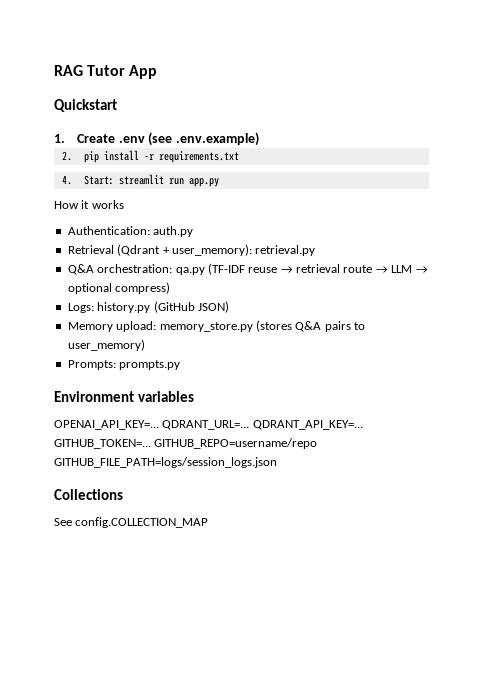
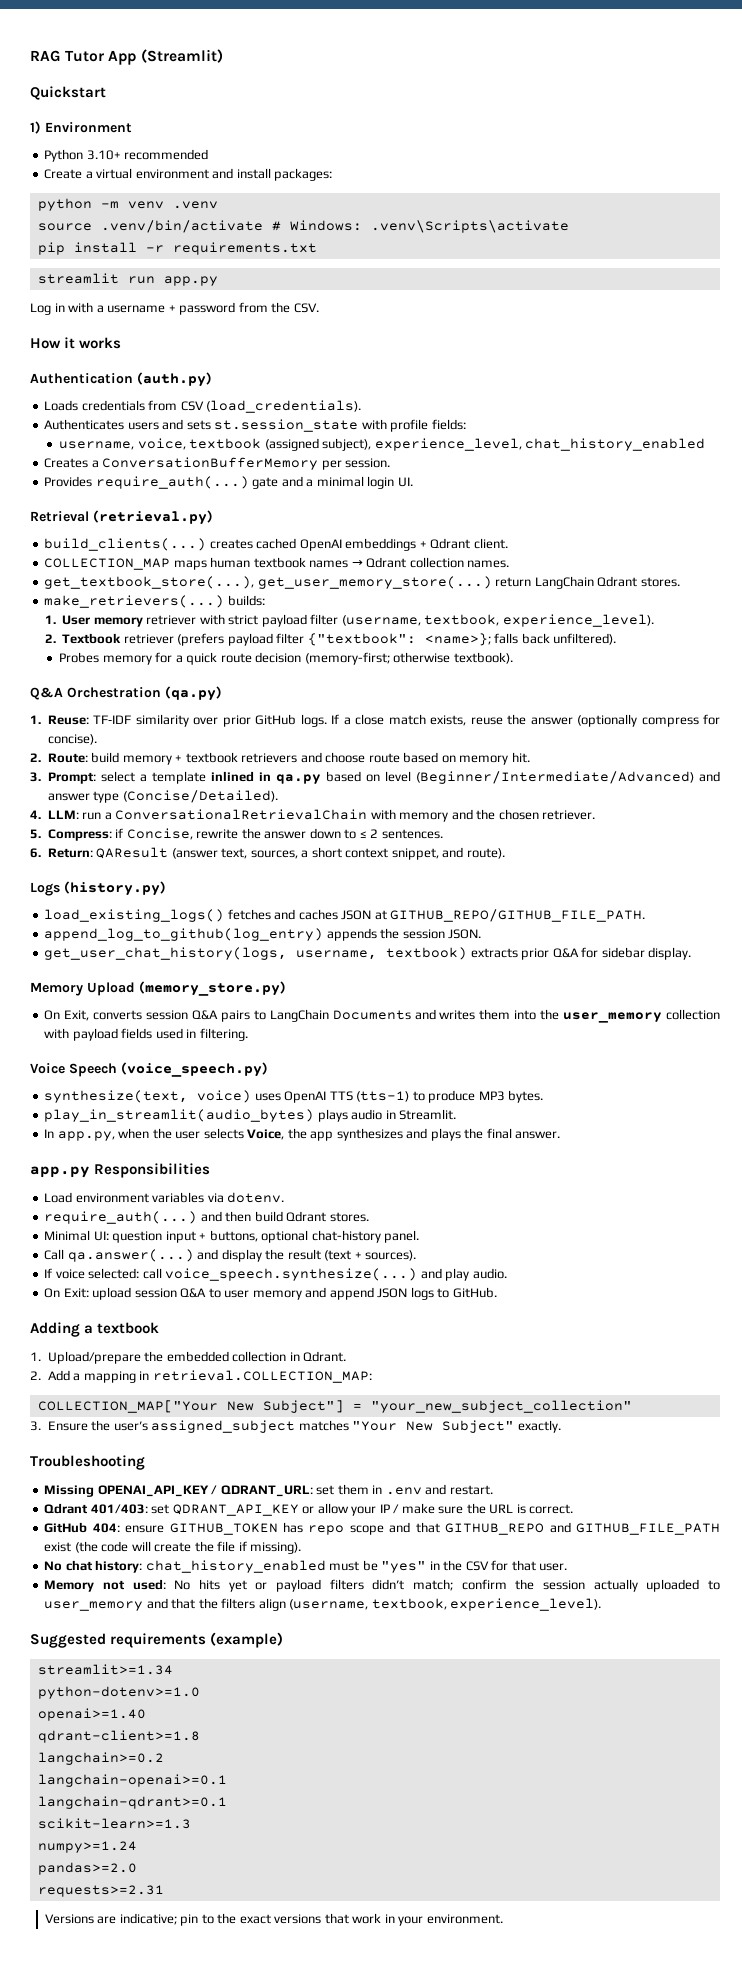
(158, 72) none -> [140,49,223,63] (Streamlit)
[54,132,259,146] [61,151,72,161] 1. Create .env (see .env.example) // 2. -> [30,121,132,134] [44,149,209,162] [44,168,333,181] [37,198,218,211] [37,220,569,233] 1) Environment // Python 3.10+ recommended // Create a virtual environment and install packages: // python -m venv .venv // source .venv/bin/activate # Windows: .venv\Scripts\activate //
[61,175,115,185] 4. Start: -> (317, 248) none
[54,200,124,209] [67,226,194,237] [67,244,316,256] [67,263,428,275] [67,282,171,294] [67,301,229,313] [67,320,365,332] [67,339,145,351] [67,360,181,370] [54,391,194,402] [54,420,363,430] [54,438,318,449] [54,457,277,468] [54,489,123,500] [54,517,209,528] How it works // Authentication: auth.py // Retrieval (Qdrant + user_memory): retrieval.py // Q&A orchestration: qa.py (TF-IDF reuse → retrieval route → LLM → optional compress) // Logs: history.py (GitHub JSON) // Memory upload: memory_store.py (stores Q&A pairs to user_memory) // Prompts: prompts.py // Environment variables // OPENAI_API_KEY=... QDRANT_URL=... QDRANT_API_KEY=... GITHUB_TOKEN=... GITHUB_REPO=username/repo GITHUB_FILE_PATH=logs/session_logs.json // Collections // See config.COLLECTION_MAP -> [30,302,319,315] [30,337,122,349] [30,372,212,387] [44,400,362,413] [44,419,466,432] [59,438,706,451] [44,457,391,470] [44,476,413,489] [30,510,213,525] [44,538,508,551] [44,557,510,570] [44,576,680,589] [44,595,265,608] [44,614,654,627] [44,633,617,646] [59,652,513,665] [30,686,222,701] [30,714,720,727] [47,734,97,745] [30,752,530,765] [30,771,720,784] [47,790,278,803] [30,809,596,822] [30,828,443,841] [30,847,505,860] [30,881,166,896] [44,909,646,922] [44,928,482,941] [44,947,692,960] [30,981,286,996] [44,1009,720,1023] [44,1028,248,1041] [30,1062,268,1077] [44,1090,544,1103] [44,1109,457,1122] [44,1128,561,1141] [30,1163,211,1178] [44,1192,285,1203] [44,1211,369,1224] [44,1230,420,1243] [44,1249,417,1262] [44,1268,507,1281] [44,1287,497,1300] [30,1322,160,1337] [30,1351,347,1364] [30,1370,372,1383] [37,1400,632,1413] [30,1420,561,1433] [30,1455,145,1470] [44,1484,493,1497] [44,1503,574,1516] [44,1522,720,1535] [44,1541,302,1554] [44,1560,568,1573] [44,1579,721,1592] [44,1598,602,1611] [30,1632,284,1648] [37,1664,173,1675] [37,1686,200,1699] [37,1708,146,1721] [37,1730,200,1743] [37,1752,164,1765] [37,1774,227,1787] [37,1796,227,1809] [37,1818,191,1829] [37,1841,137,1853] [37,1862,137,1875] [37,1885,164,1897] [44,1913,503,1926] Log in with a username + password from the CSV. // How it works // Authentication (auth.py) // Loads credentials from CSV (load_credentials). // Authenticates users and sets st.session_state with profile fields: // username, voice, textbook (assigned subject), experience_level, chat_history_enabled // Creates a ConversationBufferMemory per session. // Provides require_auth(...) gate and a minimal login UI. // Retrieval (retrieval.py) // build_clients(...) creates cached OpenAI embeddings + Qdrant client. // COLLECTION_MAP maps human textbook names → Qdrant collection names. // get_textbook_store(...), get_user_memory_store(...) return LangChain Qdrant stores. // make_retrievers(...) builds: // 1. User memory retriever with strict payload filter (username, textbook, experience_level). // 2. Textbook retriever (prefers payload filter {"textbook": <name>}; falls back unfiltered). // Probes memory for a quick route decision (memory-first; otherwise textbook). // Q&A Orchestration (qa.py) // 1. Reuse: TF‑IDF similarity over prior GitHub logs. If a close match exists, reuse the answer (optionally compress for concise). // 2. Route: build memory + textbook retrievers and choose route based on memory hit. // 3. Prompt: select a template inlined in qa.py based on level (Beginner/Intermediate/Advanced) and answer type (Concise/Detailed). // 4. LLM: run a ConversationalRetrievalChain with memory and the chosen retriever. // 5. Compress: if Concise, rewrite the answer down to ≤ 2 sentences. // 6. Return: QAResult (answer text, sources, a short context snippet, and route). // Logs (history.py) // load_existing_logs() fetches and caches JSON at GITHUB_REPO/GITHUB_FILE_PATH. // append_log_to_github(log_entry) appends the session JSON. // get_user_chat_history(logs, username, textbook) extracts prior Q&A for sidebar display. // Memory Upload (memory_store.py) // On Exit, converts session Q&A pairs to LangChain Documents and writes them into the user_memory collection with payload fields used in filtering. // Voice Speech (voice_speech.py) // synthesize(text, voice) uses OpenAI TTS (tts-1) to produce MP3 bytes. // play_in_streamlit(audio_bytes) plays audio in Streamlit. // In app.py, when the user selects Voice, the app synthesizes and plays the final answer. // app.py Responsibilities // Load environment variables via dotenv. // require_auth(...) and then build Qdrant stores. // Minimal UI: question input + buttons, optional chat-history panel. // Call qa.answer(...) and display the result (text + sources). // If voice selected: call voice_speech.synthesize(...) and play audio. // On Exit: upload session Q&A to user memory and append JSON logs to GitHub. // Adding a textbook // 1. Upload/prepare the embedded collection in Qdrant. // 2. Add a mapping in retrieval.COLLECTION_MAP: // COLLECTION_MAP["Your New Subject"] = "your_new_subject_collection" // 3. Ensure the user’s assigned_subject matches "Your New Subject" exactly. // Troubleshooting // Missing OPENAI_API_KEY / QDRANT_URL: set them in .env and restart. // Qdrant 401/403: set QDRANT_API_KEY or allow your IP / make sure the URL is correct. // GitHub 404: ensure GITHUB_TOKEN has repo scope and that GITHUB_REPO and GITHUB_FILE_PATH exist (the code will create the file if missing). // No chat history: chat_history_enabled must be "yes" in the CSV for that user. // Memory not used: No hits yet or payload filters didn’t match; confirm the session actually uploaded to user_memory and that the filters align (username, textbook, experience_level). // Suggested requirements (example) // streamlit>=1.34 // python-dotenv>=1.0 // openai>=1.40 // qdrant-client>=1.8 // langchain>=0.2 // langchain-openai>=0.1 // langchain-qdrant>=0.1 // scikit-learn>=1.3 // numpy>=1.24 // pandas>=2.0 // requests>=2.31 // Versions are indicative; pin to the exact versions that work in your environment.

